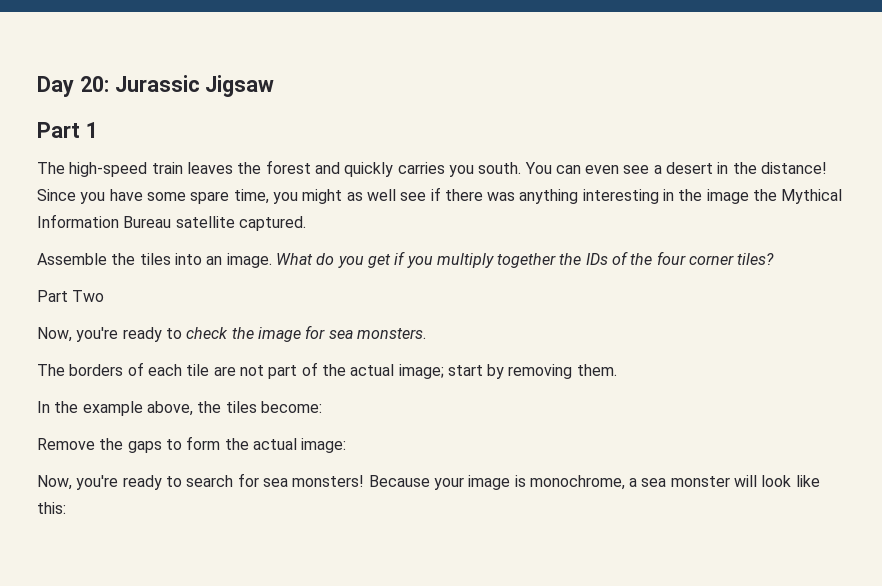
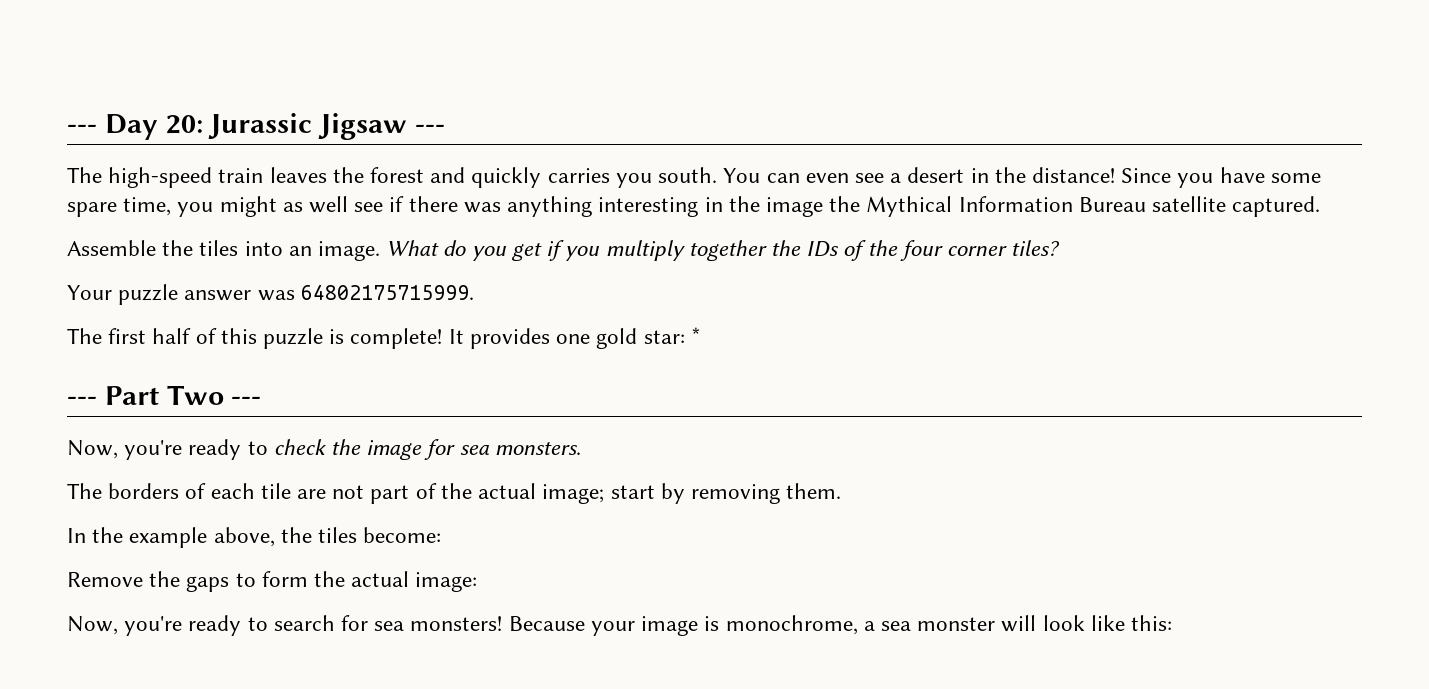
(37, 86) none -> [67,124,97,133] ---
[37,122,98,138] // Part 1 -> [415,124,446,133] ---
(775, 259) none -> [67,284,474,305] [67,327,701,349] [67,396,97,405] Your puzzle answer was 64802175715999. // The first half of this puzzle is complete! It provides one gold star: * // ---
(105, 296) none -> [231,396,262,405] ---

